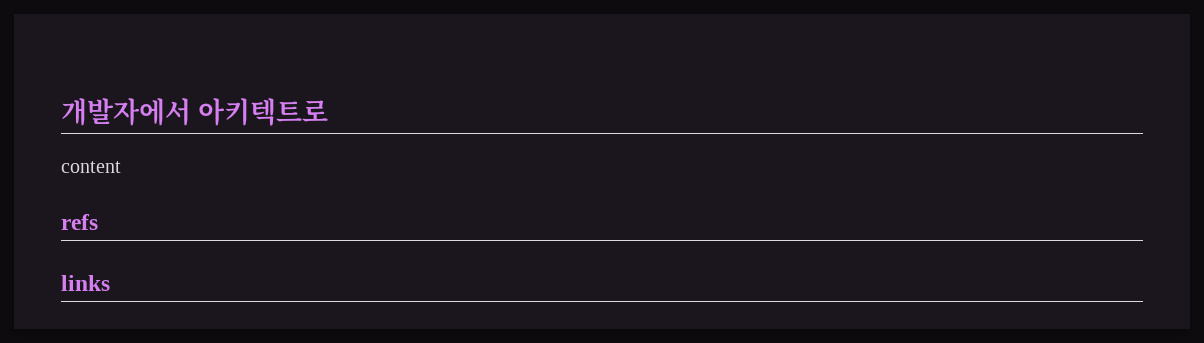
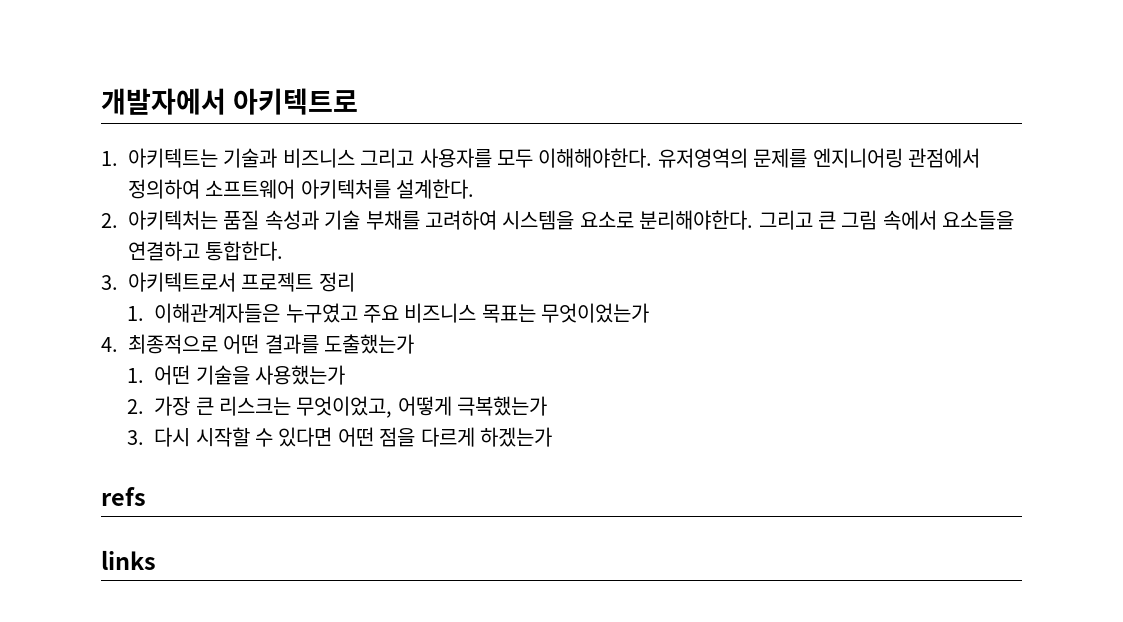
[61,161,121,173] content -> [101,148,980,168] [128,179,475,199] [101,210,1015,230] [128,241,284,261] [101,272,355,292] [127,303,650,323] [101,334,415,354] [127,365,346,385] [127,396,548,418] [127,427,553,447] 1. 아키텍트는 기술과 비즈니스 그리고 사용자를 모두 이해해야한다. 유저영역의 문제를 엔지니어링 관점에서 정의하여 소프트웨어 아키텍처를 설계한다. // 2. 아키텍처는 품질 속성과 기술 부채를 고려하여 시스템을 요소로 분리해야한다. 그리고 큰 그림 속에서 요소들을 연결하고 통합한다. // 3. 아키텍트로서 프로젝트 정리 // 1. 이해관계자들은 누구였고 주요 비즈니스 목표는 무엇이었는가 // 4. 최종적으로 어떤 결과를 도출했는가 // 1. 어떤 기술을 사용했는가 // 2. 가장 큰 리스크는 무엇이었고, 어떻게 극복했는가 // 3. 다시 시작할 수 있다면 어떤 점을 다르게 하겠는가

